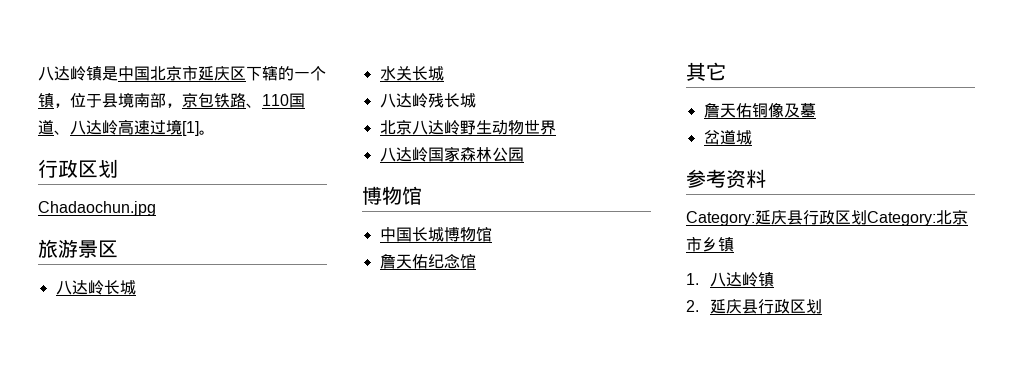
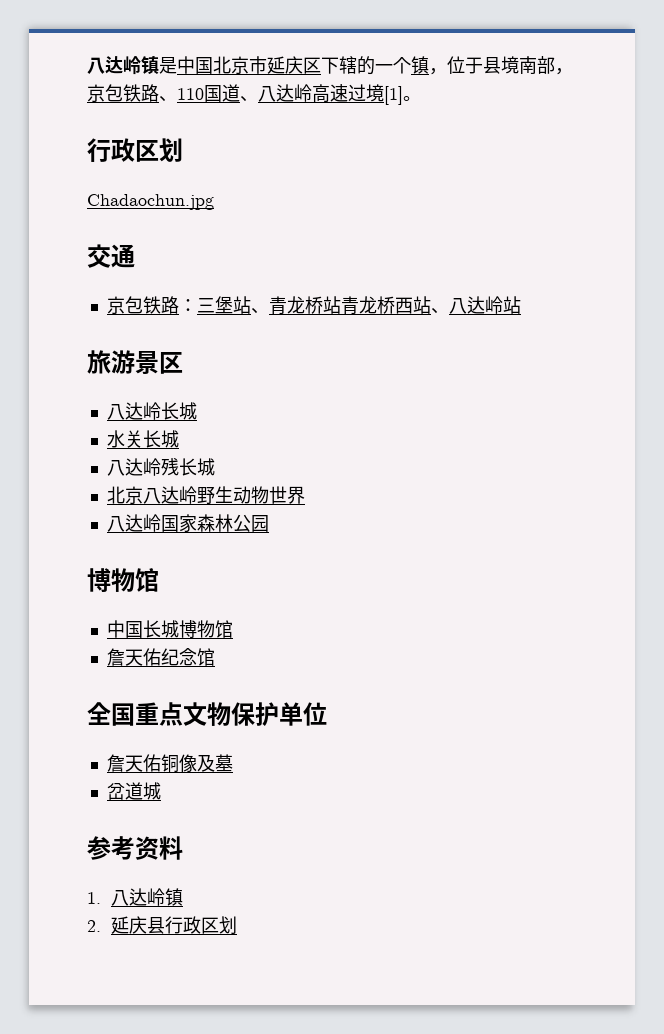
(156, 208) none -> [87,244,135,268] [106,296,521,315] // 交通 // 京包铁路：三堡站、青龙桥站青龙桥西站、八达岭站
[686,62,726,81] 其它 -> [87,702,327,726] 全国重点文物保护单位
[686,210,968,226] [686,236,734,252] // Category:延庆县行政区划Category:北京市乡镇 -> (183, 848) none

